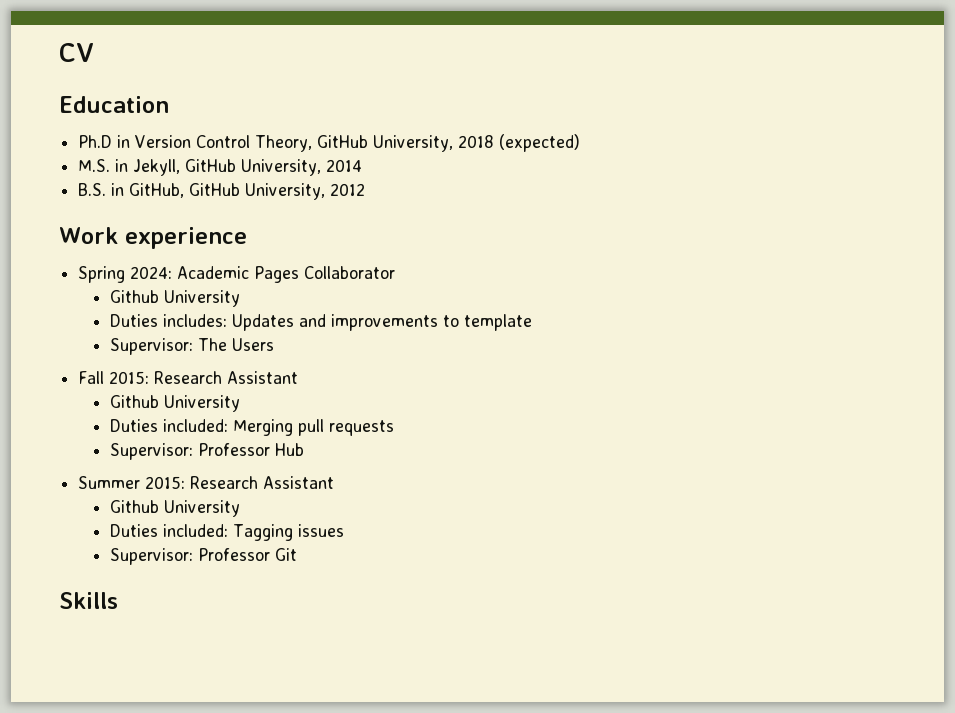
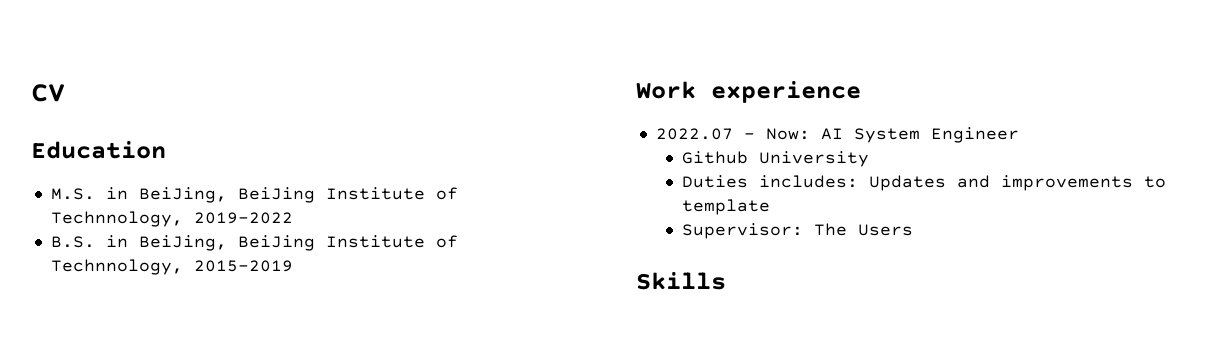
[78,134,581,152] [78,159,363,176] [78,183,366,200] [59,227,247,249] [78,266,396,283] Ph.D in Version Control Theory, GitHub University, 2018 (expected) // M.S. in Jekyll, GitHub University, 2014 // B.S. in GitHub, GitHub University, 2012 // Work experience // Spring 2024: Academic Pages Collaborator -> [50,187,458,203] [50,211,293,227] [50,235,458,251] [50,259,293,275] [636,81,861,103] [655,127,1019,143] M.S. in BeiJing, BeiJing Institute of Technnology, 2019-2022 // B.S. in BeiJing, BeiJing Institute of Technnology, 2015-2019 // Work experience // 2022.07 - Now: AI System Engineer
[78,371,299,384] [109,395,240,412] [109,419,394,436] [109,443,304,460] [78,476,335,489] [109,500,240,517] [109,524,344,541] [109,548,297,565] // Fall 2015: Research Assistant // Github University // Duties included: Merging pull requests // Supervisor: Professor Hub // Summer 2015: Research Assistant // Github University // Duties included: Tagging issues // Supervisor: Professor Git -> (914, 230) none

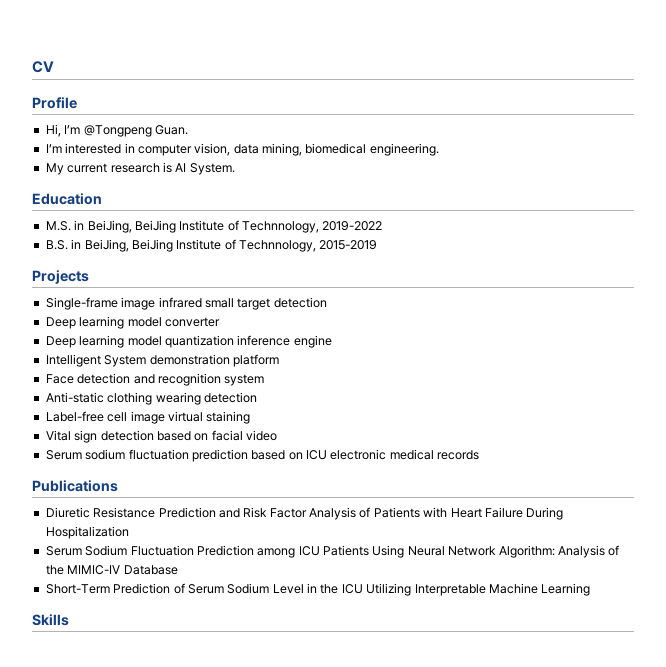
(65, 93) none -> [32,97,77,109] [45,124,188,137] [45,143,439,156] [45,162,235,175] // Profile // Hi, I’m @Tongpeng Guan. // I’m interested in computer vision, data mining, biomedical engineering. // My current research is AI System.
[636,81,861,103] [655,127,1019,143] [682,151,870,167] [682,175,1167,191] [682,199,771,215] [682,223,914,239] Work experience // 2022.07 - Now: AI System Engineer // Github University // Duties includes: Updates and improvements to template // Supervisor: The Users -> [32,270,89,284] [45,297,327,310] [45,316,220,329] [45,335,332,348] [45,354,279,367] [45,373,265,386] [45,392,257,405] [45,411,251,424] [45,430,277,443] [45,449,480,462] [32,480,118,492] [45,507,564,520] [45,526,129,539] [45,545,620,558] [45,565,178,575] [45,583,591,596] Projects // Single-frame image infrared small target detection // Deep learning model converter // Deep learning model quantization inference engine // Intelligent System demonstration platform // Face detection and recognition system // Anti-static clothing wearing detection // Label-free cell image virtual staining // Vital sign detection based on facial video // Serum sodium fluctuation prediction based on ICU electronic medical records // Publications // Diuretic Resistance Prediction and Risk Factor Analysis of Patients with Heart Failure During Hospitalization // Serum Sodium Fluctuation Prediction among ICU Patients Using Neural Network Algorithm: Analysis of the MIMIC-IV Database // Short-Term Prediction of Serum Sodium Level in the ICU Utilizing Interpretable Machine Learning

